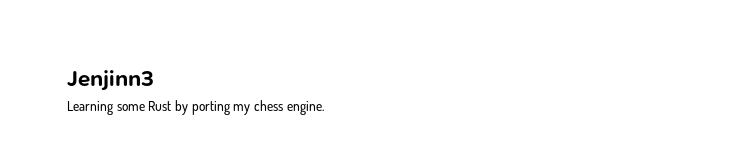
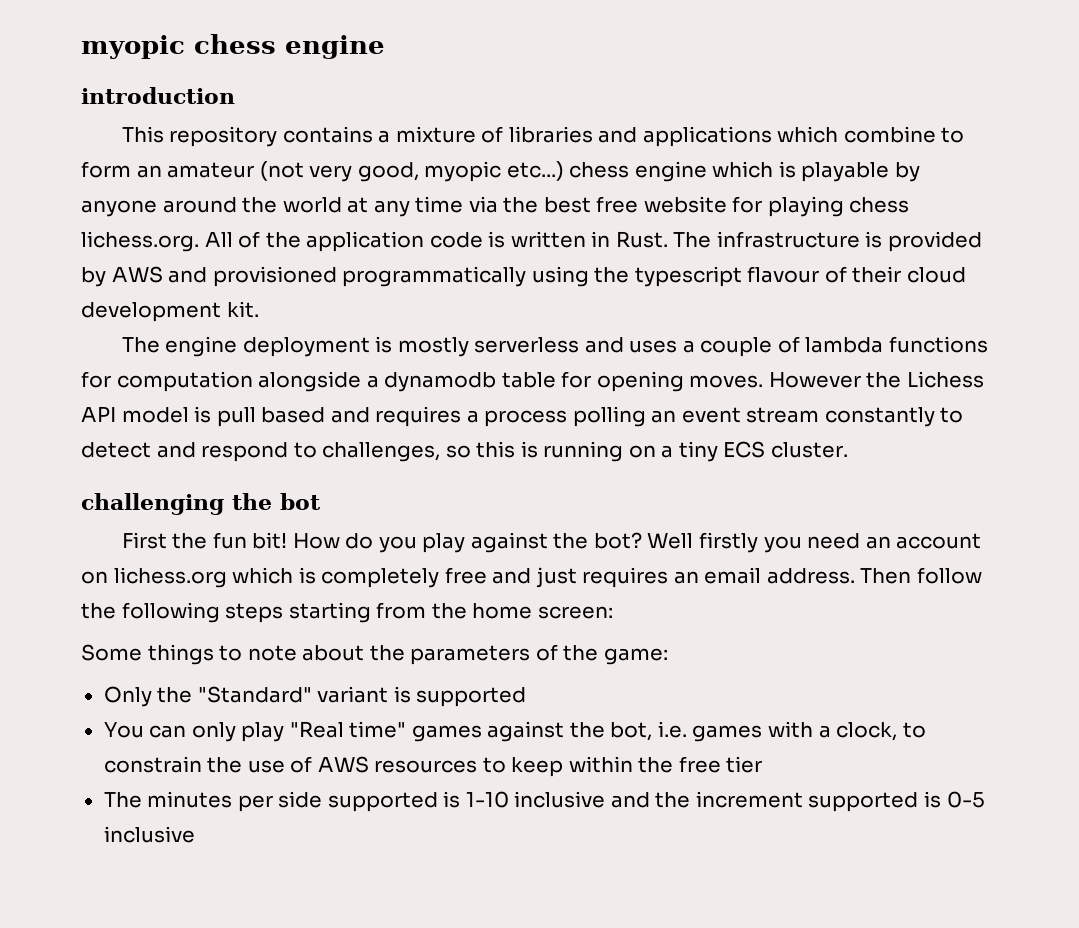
[67,70,154,91] [67,100,324,115] Jenjinn3 // Learning some Rust by porting my chess engine. -> [81,34,385,59] [81,87,235,104] [121,126,965,147] [81,161,920,182] [81,196,910,217] [81,231,982,252] [81,266,966,287] [81,301,259,322] [121,336,988,357] [81,371,984,392] [81,406,964,427] [81,441,848,462] [81,493,321,515] [121,532,982,553] [81,567,982,588] [81,602,613,623] [81,644,668,665] [103,686,527,707] [103,721,926,742] [103,756,763,777] [103,791,985,812] [103,826,195,843] myopic chess engine // introduction // This repository contains a mixture of libraries and applications which combine to form an amateur (not very good, myopic etc...) chess engine which is playable by anyone around the world at any time via the best free website for playing chess lichess.org. All of the application code is written in Rust. The infrastructure is provided by AWS and provisioned programmatically using the typescript flavour of their cloud development kit. // The engine deployment is mostly serverless and uses a couple of lambda functions for computation alongside a dynamodb table for opening moves. However the Lichess API model is pull based and requires a process polling an event stream constantly to detect and respond to challenges, so this is running on a tiny ECS cluster. // challenging the bot // First the fun bit! How do you play against the bot? Well firstly you need an account on lichess.org which is completely free and just requires an email address. Then follow the following steps starting from the home screen: // Some things to note about the parameters of the game: // Only the "Standard" variant is supported // You can only play "Real time" games against the bot, i.e. games with a clock, to constrain the use of AWS resources to keep within the free tier // The minutes per side supported is 1-10 inclusive and the increment supported is 0-5 inclusive

